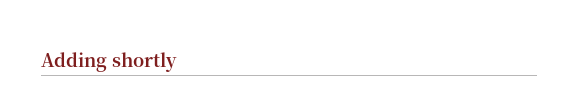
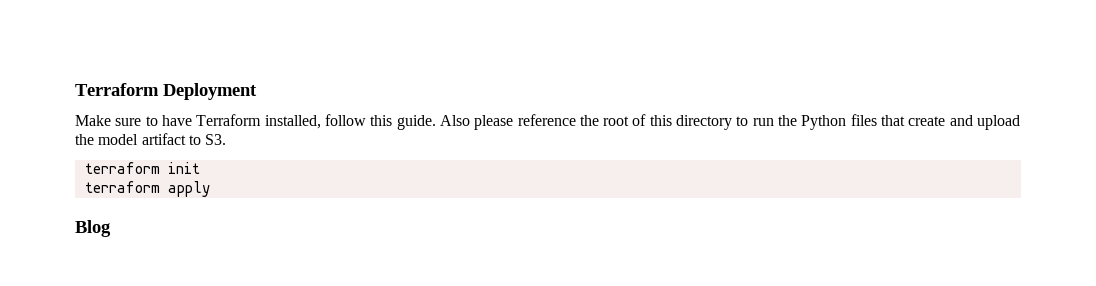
[41,52,177,72] Adding shortly -> [75,83,257,100] [75,114,1021,130] [75,133,227,145] [84,162,200,174] [84,181,210,197] [75,220,111,237] Terraform Deployment // Make sure to have Terraform installed, follow this guide. Also please reference the root of this directory to run the Python files that create and upload the model artifact to S3. // terraform init // terraform apply // Blog

